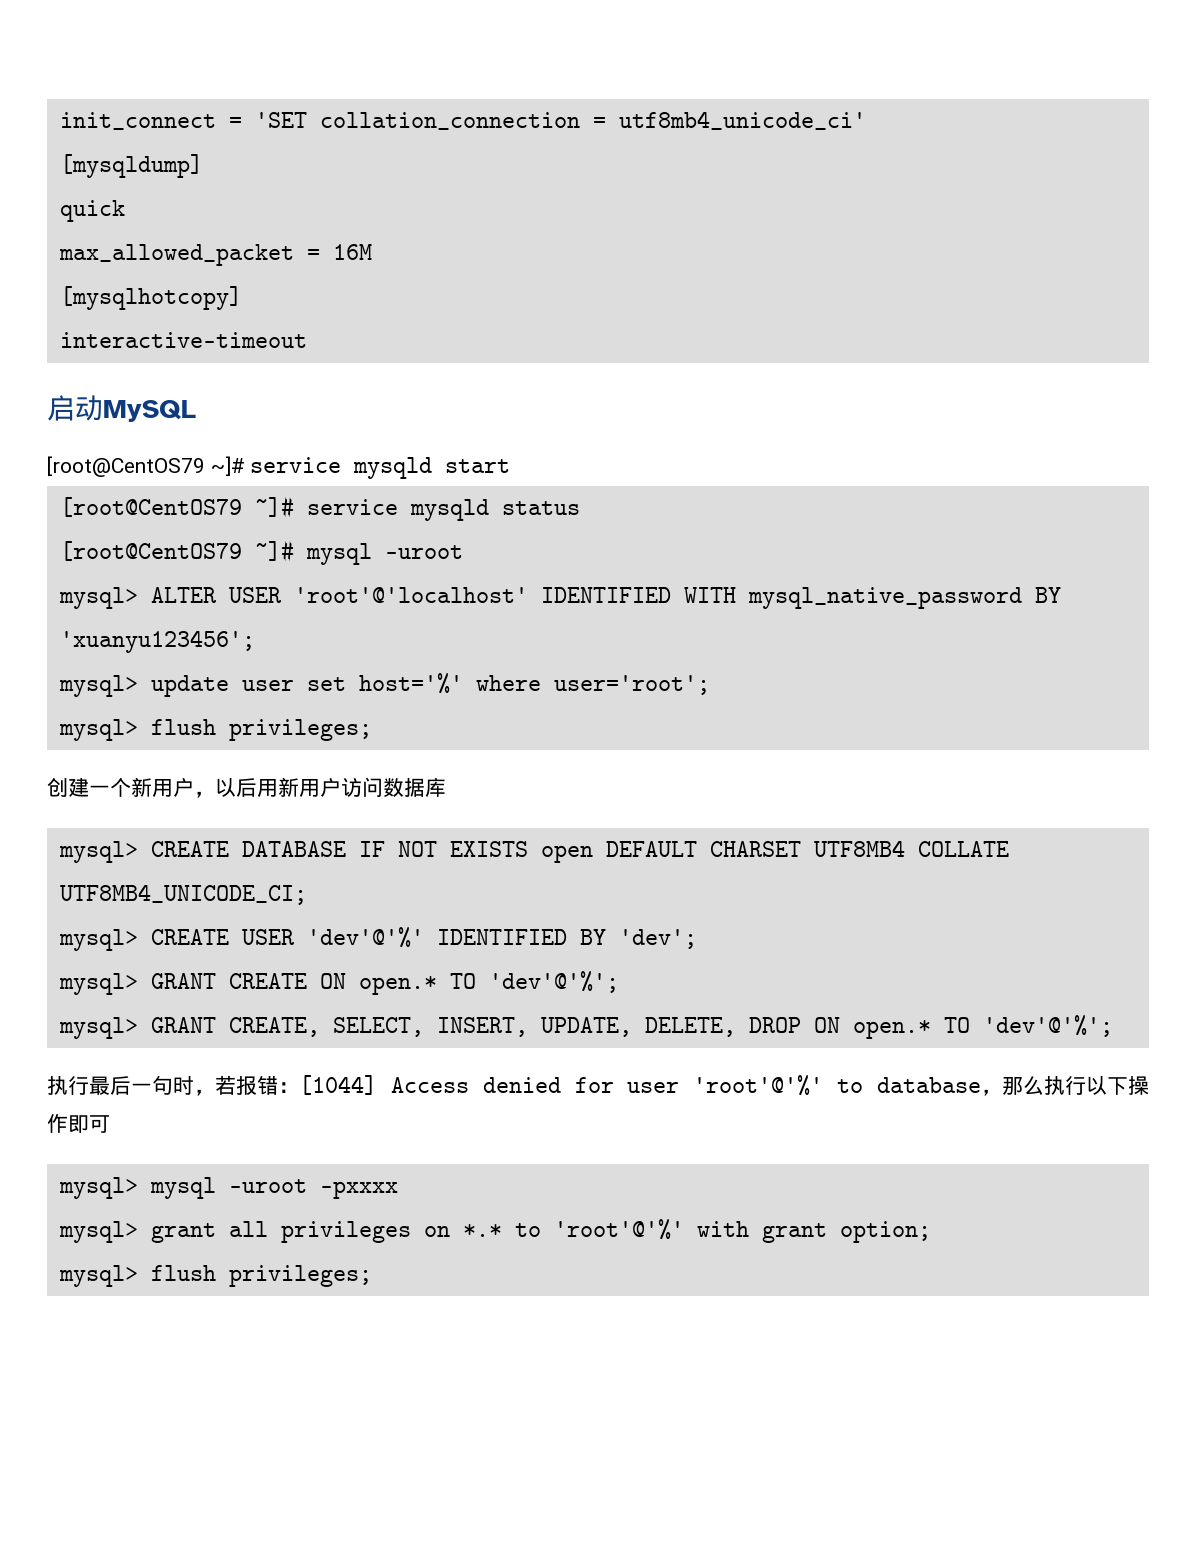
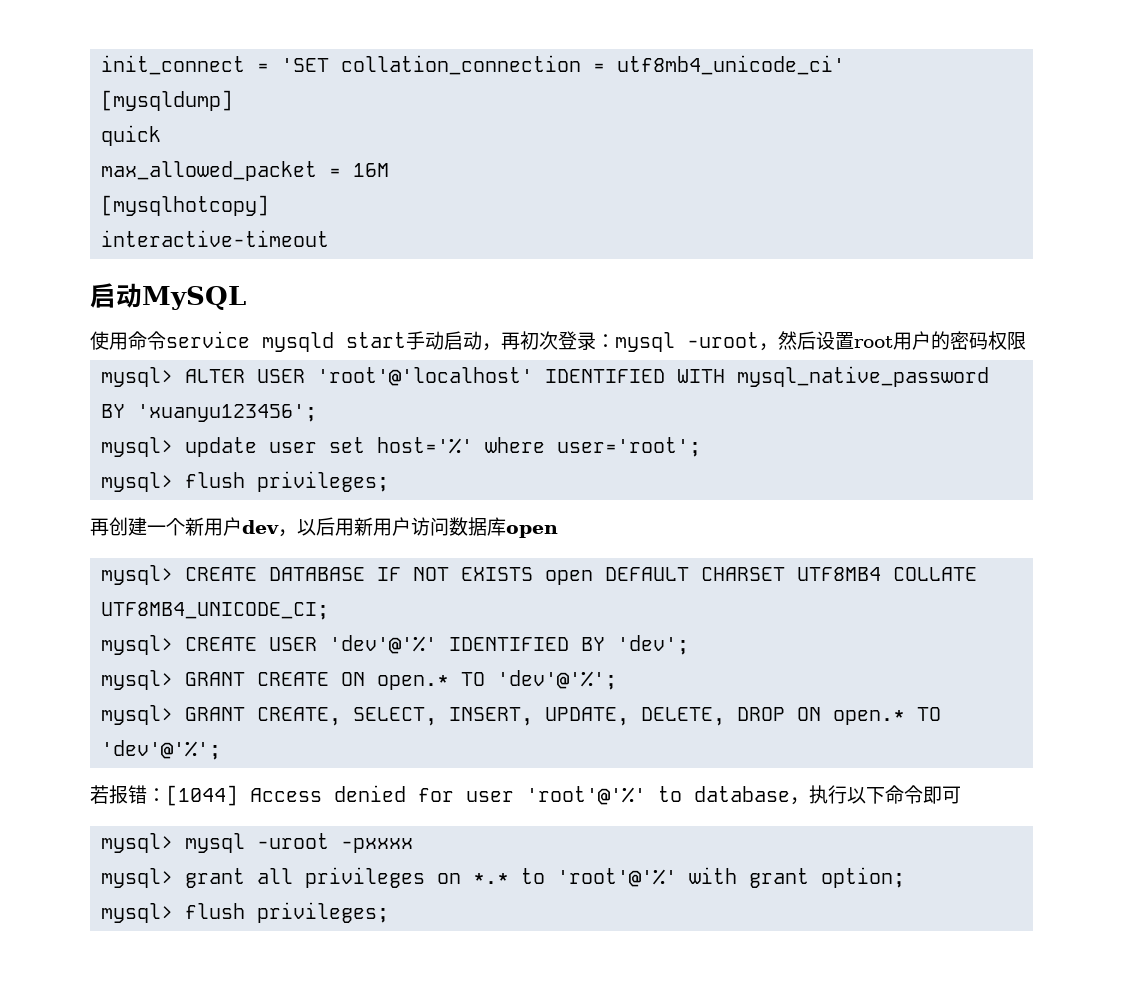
[47,456,245,477] [root@CentOS79 ~]# -> [90,331,166,350] 使用命令
[59,496,580,521] [59,540,463,565] // [root@CentOS79 ~]# service mysqld status // [root@CentOS79 ~]# mysql -uroot -> [406,331,1026,352] 手动启动，再初次登录：mysql -uroot，然后设置root用户的密码权限
(372, 730) none -> [90,518,109,536] 再
(194, 787) none -> [242,520,279,534] dev
(446, 787) none -> [506,525,558,538] open
[47,1075,215,1096] 执行最后一句时， -> (222, 750) none
[1002,1076,1044,1095] 那么 -> (809, 801) none
[1128,1076,1149,1095] [47,1114,68,1133] 操作 -> [885,785,923,804] 命令

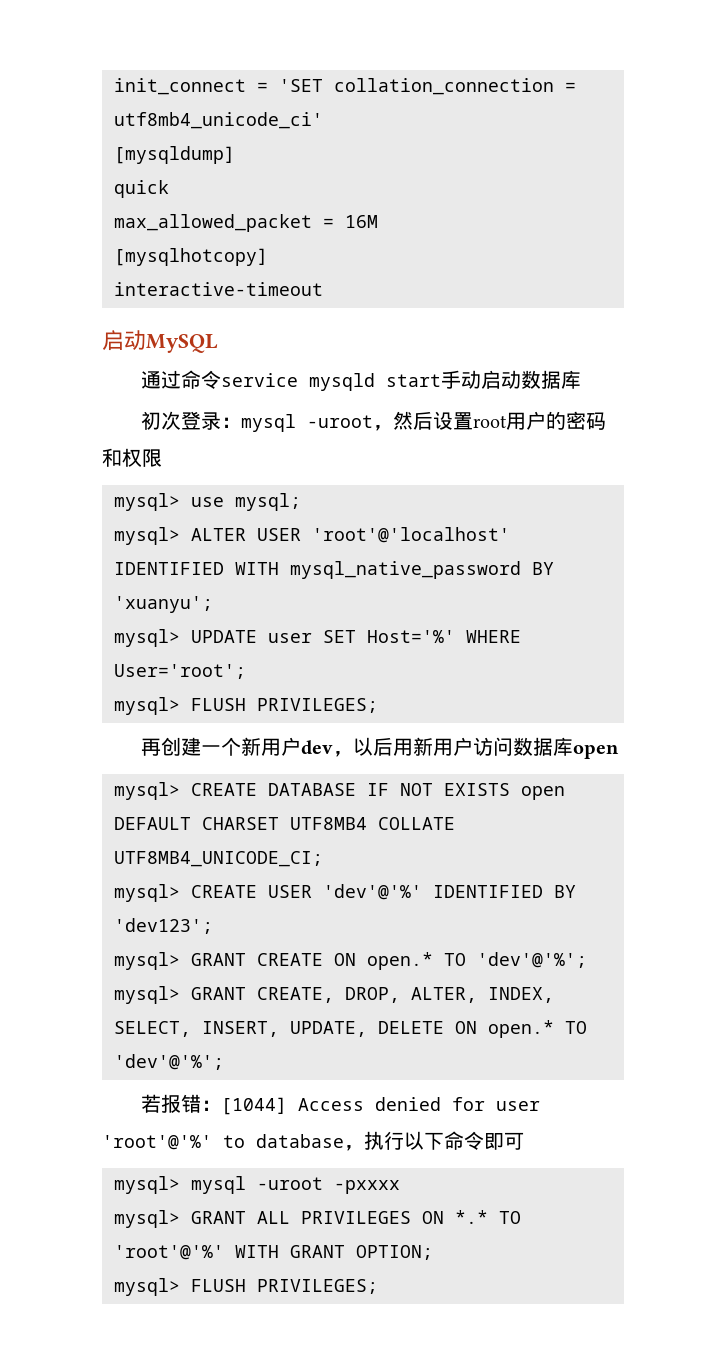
[90,331,128,350] 使用 -> [141,370,182,389] 通过
[482,332,520,351] ，再 -> [521,370,582,389] 数据库 //
(988, 341) none -> [102,448,122,467] 和
(1026, 340) none -> [114,493,301,511] // mysql> use mysql;
[137,404,318,422] [101,437,702,457] [101,471,390,492] 'xuanyu123456'; // mysql> update user set host='%' where user='root'; // mysql> flush privileges; -> [114,596,213,613] [114,629,521,647] [114,664,246,679] [114,697,378,715] 'xuanyu'; // mysql> UPDATE user SET Host='%' WHERE User='root'; // mysql> FLUSH PRIVILEGES;
[617,635,690,655] 'dev'; -> [114,918,213,934] 'dev123';
(342, 716) none -> [345,987,554,1003] DROP, ALTER, INDEX,
[641,707,786,726] DELETE, DROP -> [378,1021,444,1034] DELETE
[185,867,906,888] [101,902,390,923] grant all privileges on *.* to 'root'@'%' with grant option; // mysql> flush privileges; -> [191,1210,521,1224] [114,1245,433,1260] [114,1278,378,1296] GRANT ALL PRIVILEGES ON *.* TO 'root'@'%' WITH GRANT OPTION; // mysql> FLUSH PRIVILEGES;

